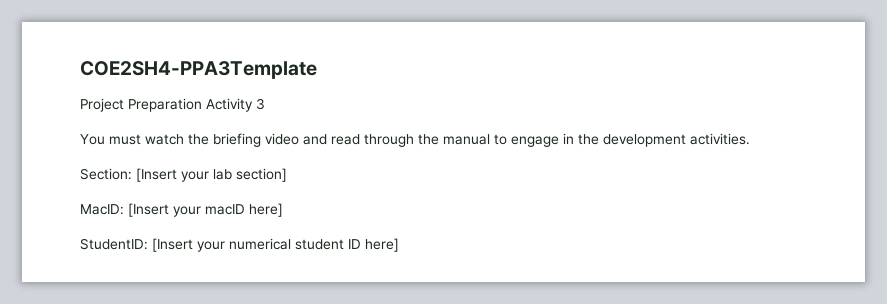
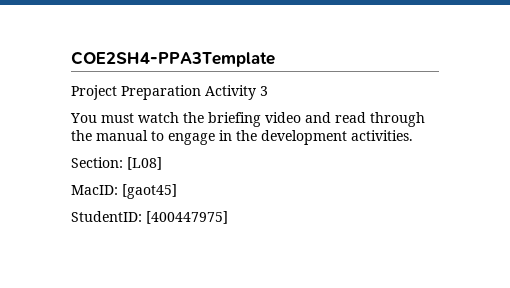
[136,168,287,182] [80,203,283,217] [80,238,399,252] [Insert your lab section] // MacID: [Insert your macID here] // StudentID: [Insert your numerical student ID here] -> [127,157,162,170] [71,184,177,199] [71,211,228,224] [L08] // MacID: [gaot45] // StudentID: [400447975]

